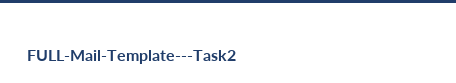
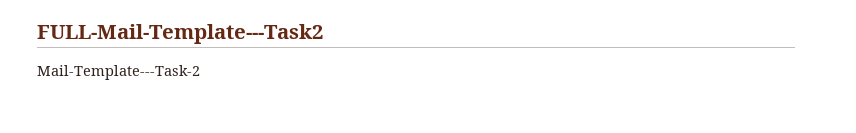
(236, 57) none -> [37,65,200,80] // Mail-Template---Task-2

